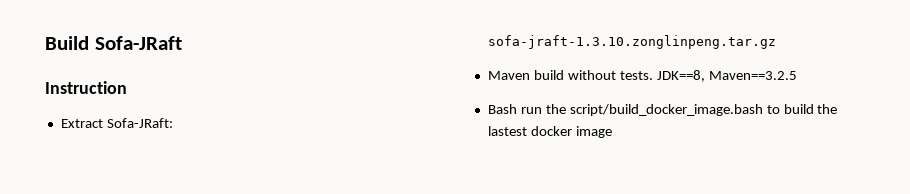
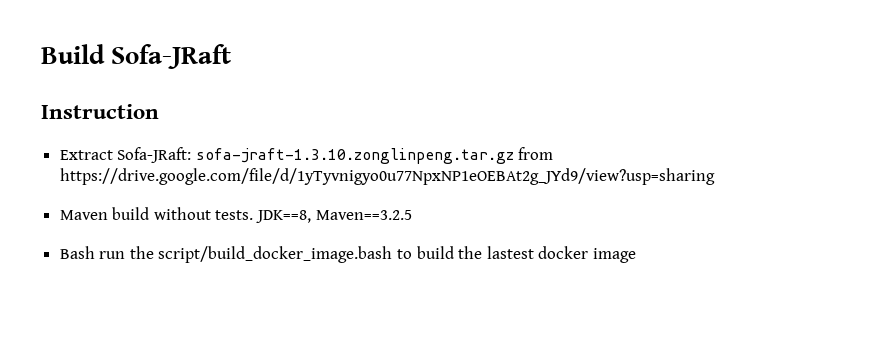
(776, 42) none -> [518,147,554,160] [59,168,715,185] from https://drive.google.com/file/d/1yTyvnigyo0u77NpxNP1eOEBAt2g_JYd9/view?usp=sharing

